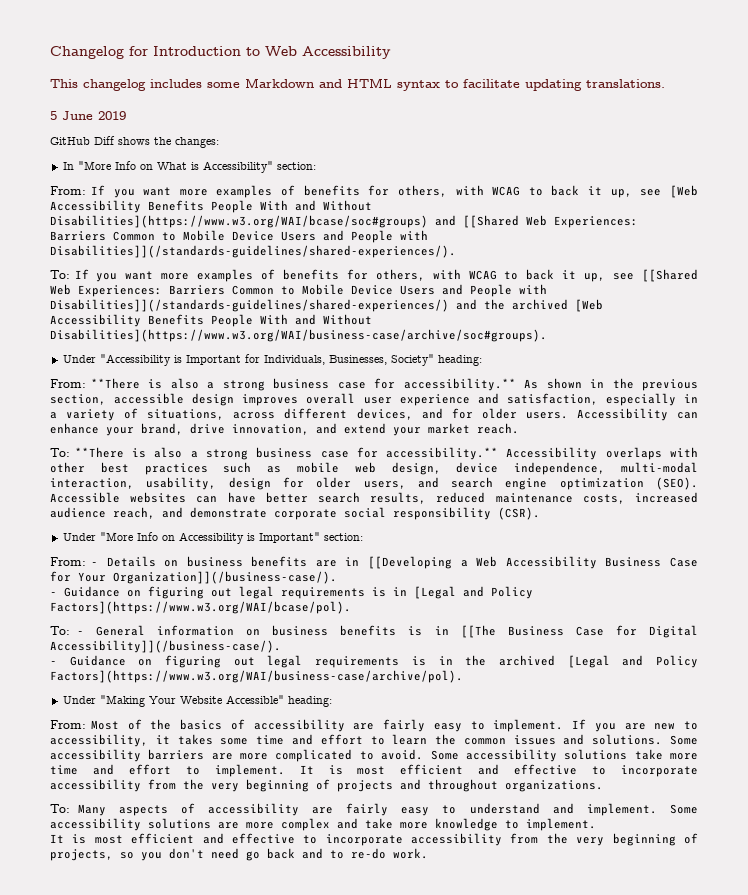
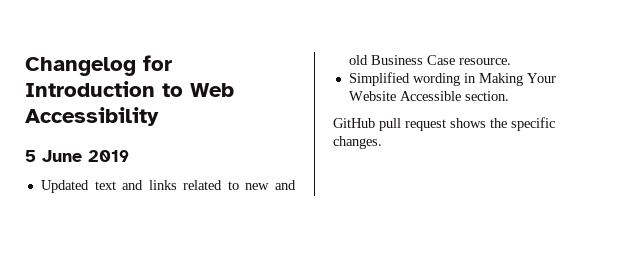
[50,78,665,91] [50,111,126,120] [50,136,219,148] [62,161,316,173] [50,185,698,198] [50,200,372,213] [50,215,638,228] [50,230,428,243] [50,245,456,258] [50,269,698,282] [50,284,547,297] [50,299,603,312] [50,314,372,327] [50,329,547,342] [62,354,482,366] [50,378,698,391] [50,393,699,406] [50,408,698,421] [50,423,519,436] [50,447,698,460] [50,462,698,475] [50,477,698,490] [50,492,698,504] [50,507,540,520] [62,532,363,544] [50,556,698,569] [50,571,337,584] [50,586,533,599] [50,601,351,614] [50,625,698,638] [50,640,281,653] [50,655,698,668] [50,670,463,683] [62,695,332,707] [50,719,699,732] [50,734,699,747] [50,749,699,762] [50,764,698,777] [50,779,603,792] [50,803,698,816] [50,818,596,831] [50,833,698,846] [50,848,428,861] This changelog includes some Markdown and HTML syntax to facilitate updating translations. // 5 June 2019 // GitHub Diff shows the changes: // In "More Info on What is Accessibility" section: // From: If you want more examples of benefits for others, with WCAG to back it up, see [Web Accessibility Benefits People With and Without Disabilities](https://www.w3.org/WAI/bcase/soc#groups) and [[Shared Web Experiences: Barriers Common to Mobile Device Users and People with Disabilities]](/standards-guidelines/shared-experiences/). // To: If you want more examples of benefits for others, with WCAG to back it up, see [[Shared Web Experiences: Barriers Common to Mobile Device Users and People with Disabilities]](/standards-guidelines/shared-experiences/) and the archived [Web Accessibility Benefits People With and Without Disabilities](https://www.w3.org/WAI/business-case/archive/soc#groups). // Under "Accessibility is Important for Individuals, Businesses, Society" heading: // From: **There is also a strong business case for accessibility.** As shown in the previous section, accessible design improves overall user experience and satisfaction, especially in a variety of situations, across different devices, and for older users. Accessibility can enhance your brand, drive innovation, and extend your market reach. // To: **There is also a strong business case for accessibility.** Accessibility overlaps with other best practices such as mobile web design, device independence, multi-modal interaction, usability, design for older users, and search engine optimization (SEO). Accessible websites can have better search results, reduced maintenance costs, increased audience reach, and demonstrate corporate social responsibility (CSR). // Under "More Info on Accessibility is Important" section: // From: - Details on business benefits are in [[Developing a Web Accessibility Business Case for Your Organization]](/business-case/). // - Guidance on figuring out legal requirements is in [Legal and Policy Factors](https://www.w3.org/WAI/bcase/pol). // To: - General information on business benefits is in [[The Business Case for Digital Accessibility]](/business-case/). // - Guidance on figuring out legal requirements is in the archived [Legal and Policy Factors](https://www.w3.org/WAI/business-case/archive/pol). // Under "Making Your Website Accessible" heading: // From: Most of the basics of accessibility are fairly easy to implement. If you are new to accessibility, it takes some time and effort to learn the common issues and solutions. Some accessibility barriers are more complicated to avoid. Some accessibility solutions take more time and effort to implement. It is most efficient and effective to incorporate accessibility from the very beginning of projects and throughout organizations. // To: Many aspects of accessibility are fairly easy to understand and implement. Some accessibility solutions are more complex and take more knowledge to implement. // It is most efficient and effective to incorporate accessibility from the very beginning of projects, so you don't need go back and to re-do work. -> [25,150,129,162] [40,180,296,193] [348,55,511,65] [348,72,556,86] [348,91,509,101] [333,117,555,131] [333,136,382,149] 5 June 2019 // Updated text and links related to new and old Business Case resource. // Simplified wording in Making Your Website Accessible section. // GitHub pull request shows the specific changes.

